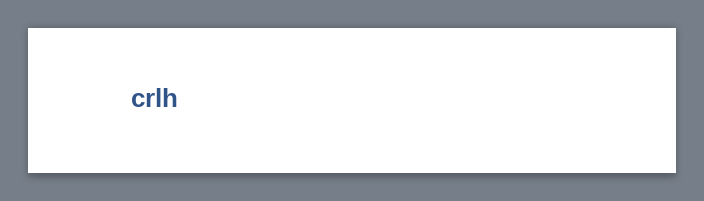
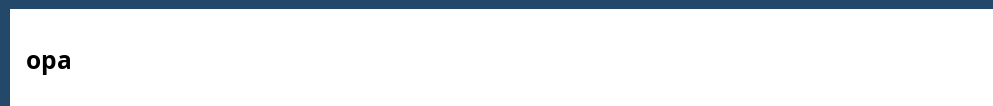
[131,88,178,107] crlh -> [26,55,72,75] opa

